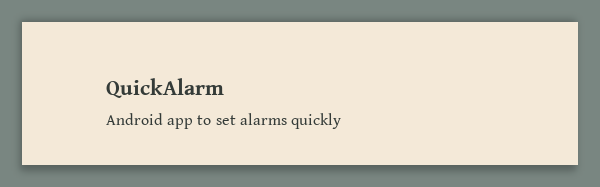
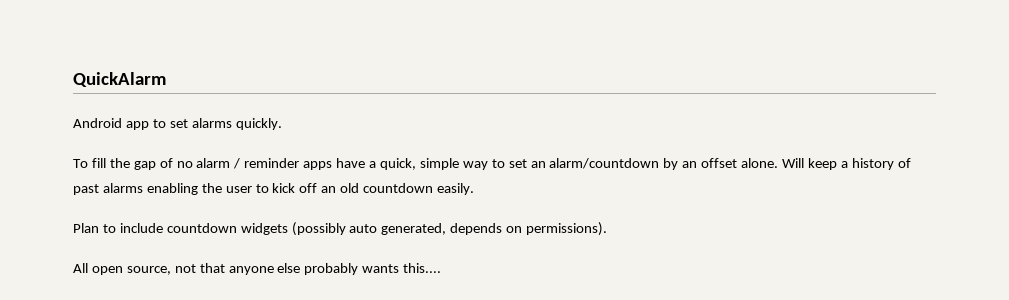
[290,113,341,129] quickly -> [235,118,282,130] [73,158,911,170] [73,183,475,195] [73,222,608,236] [73,263,442,275] quickly. // To fill the gap of no alarm / reminder apps have a quick, simple way to set an alarm/countdown by an offset alone. Will keep a history of past alarms enabling the user to kick off an old countdown easily. // Plan to include countdown widgets (possibly auto generated, depends on permissions). // All open source, not that anyone else probably wants this....

